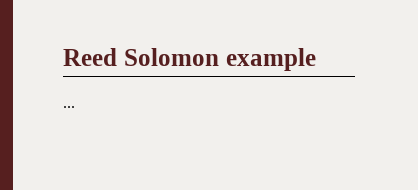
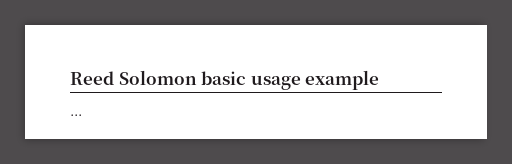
(219, 57) none -> [201,71,301,90] basic usage

